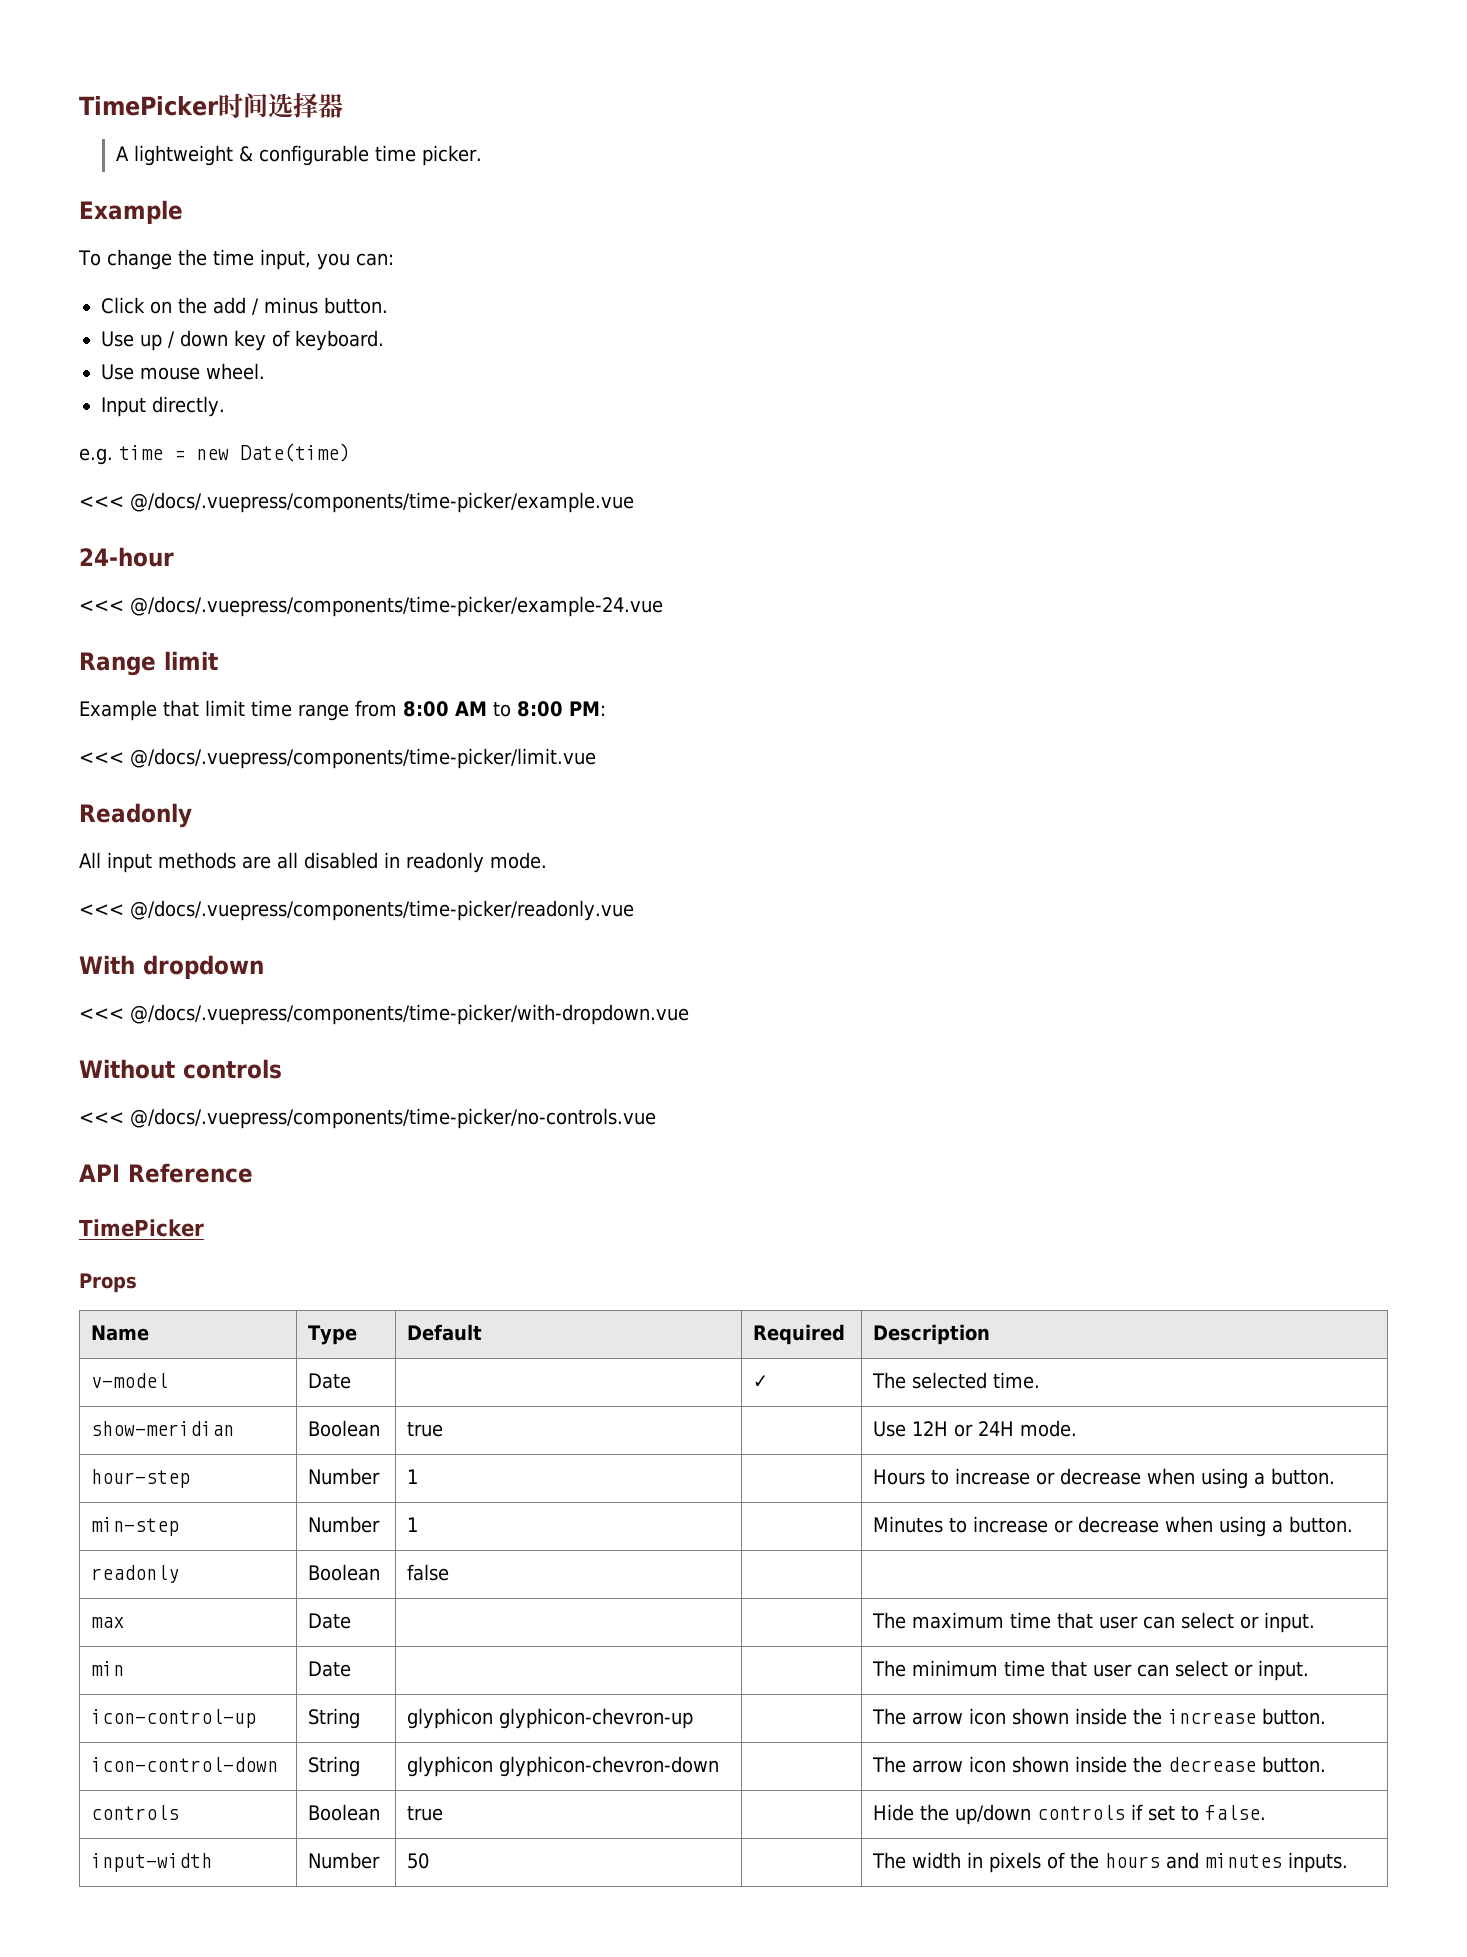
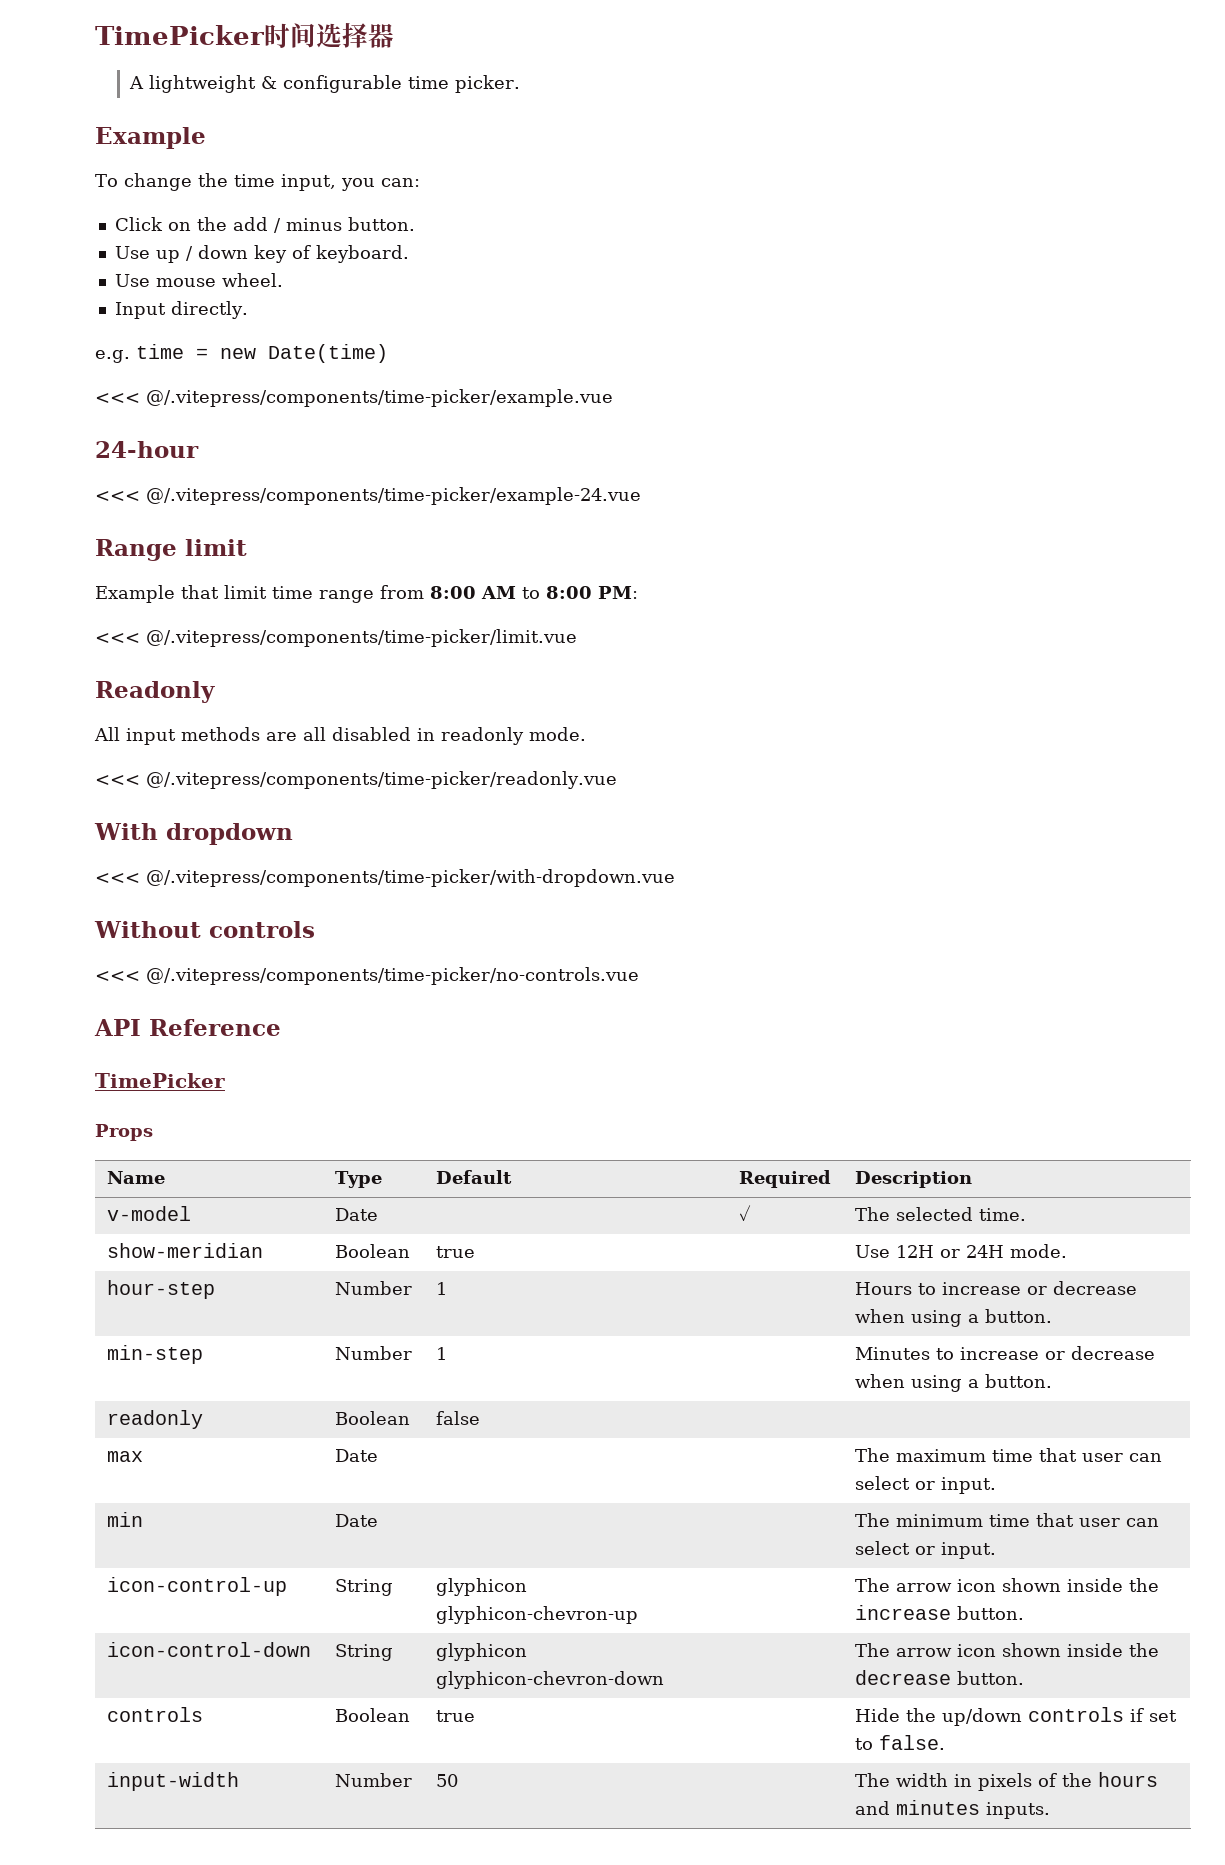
[130,492,634,513] @/docs/.vuepress/components/time-picker/example.vue -> [146,389,613,407] @/.vitepress/components/time-picker/example.vue
[130,596,663,617] @/docs/.vuepress/components/time-picker/example-24.vue -> [146,487,641,505] @/.vitepress/components/time-picker/example-24.vue
[130,748,596,769] @/docs/.vuepress/components/time-picker/limit.vue -> [146,629,577,647] @/.vitepress/components/time-picker/limit.vue
[130,900,634,921] @/docs/.vuepress/components/time-picker/readonly.vue -> [146,771,617,789] @/.vitepress/components/time-picker/readonly.vue
[130,1004,689,1025] @/docs/.vuepress/components/time-picker/with-dropdown.vue -> [146,869,675,887] @/.vitepress/components/time-picker/with-dropdown.vue
[130,1108,656,1129] @/docs/.vuepress/components/time-picker/no-controls.vue -> [146,967,639,985] @/.vitepress/components/time-picker/no-controls.vue

